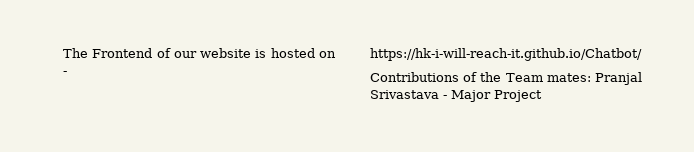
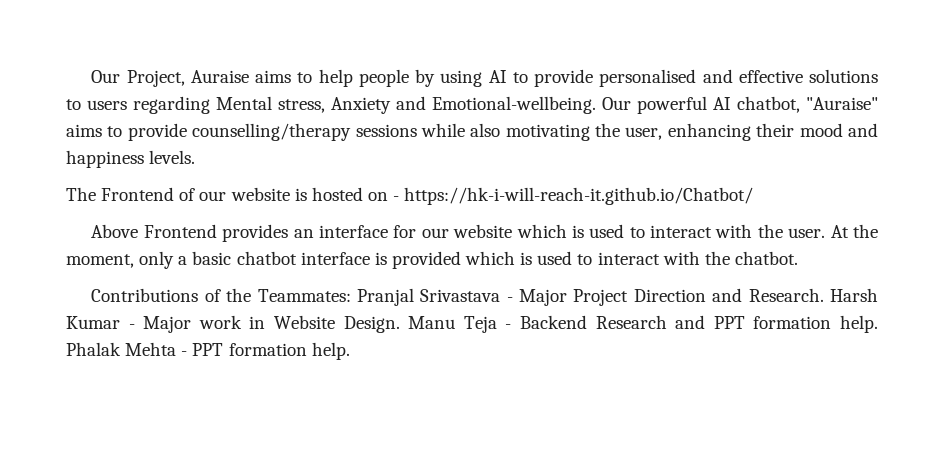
(63, 53) none -> [91,69,878,87] [66,96,878,114] [66,123,878,141] [66,150,196,168] Our Project, Auraise aims to help people by using AI to provide personalised and effective solutions to users regarding Mental stress, Anxiety and Emotional-wellbeing. Our powerful AI chatbot, "Auraise" aims to provide counselling/therapy sessions while also motivating the user, enhancing their mood and happiness levels. //
(642, 54) none -> [91,224,878,242] [66,251,798,269] // Above Frontend provides an interface for our website which is used to interact with the user. At the moment, only a basic chatbot interface is provided which is used to interact with the chatbot.
[505,73,591,82] Team mates: -> [257,289,351,302] Teammates:
(542, 96) none -> [633,288,878,302] [66,315,879,333] [66,342,350,360] Direction and Research. Harsh Kumar - Major work in Website Design. Manu Teja - Backend Research and PPT formation help. Phalak Mehta - PPT formation help.

